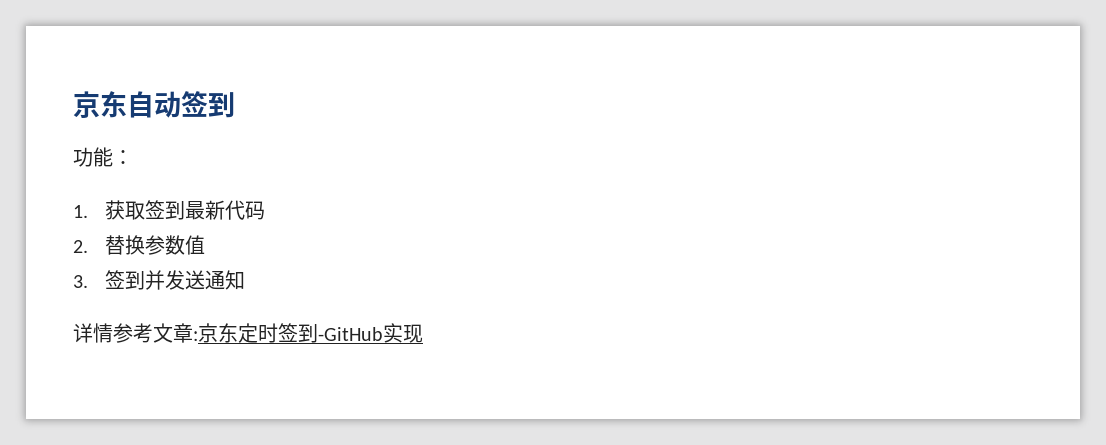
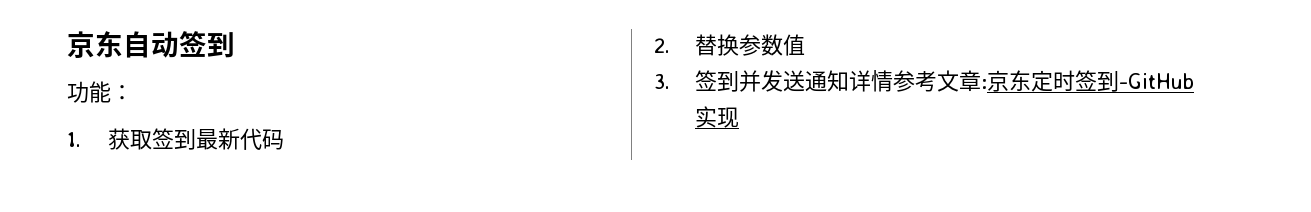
(246, 280) // -> (850, 81) none

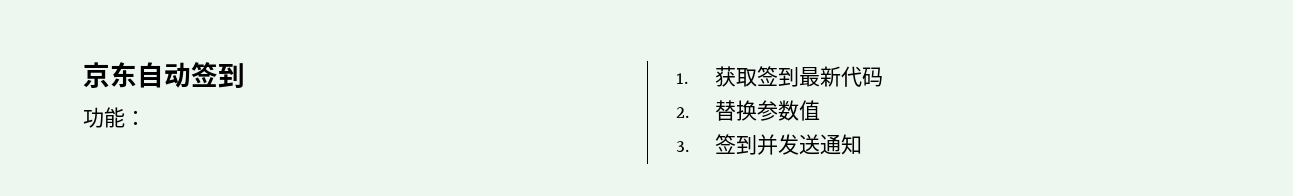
[849,70,1195,92] [695,106,740,128] 详情参考文章:京东定时签到-GitHub实现 -> (862, 144) none

